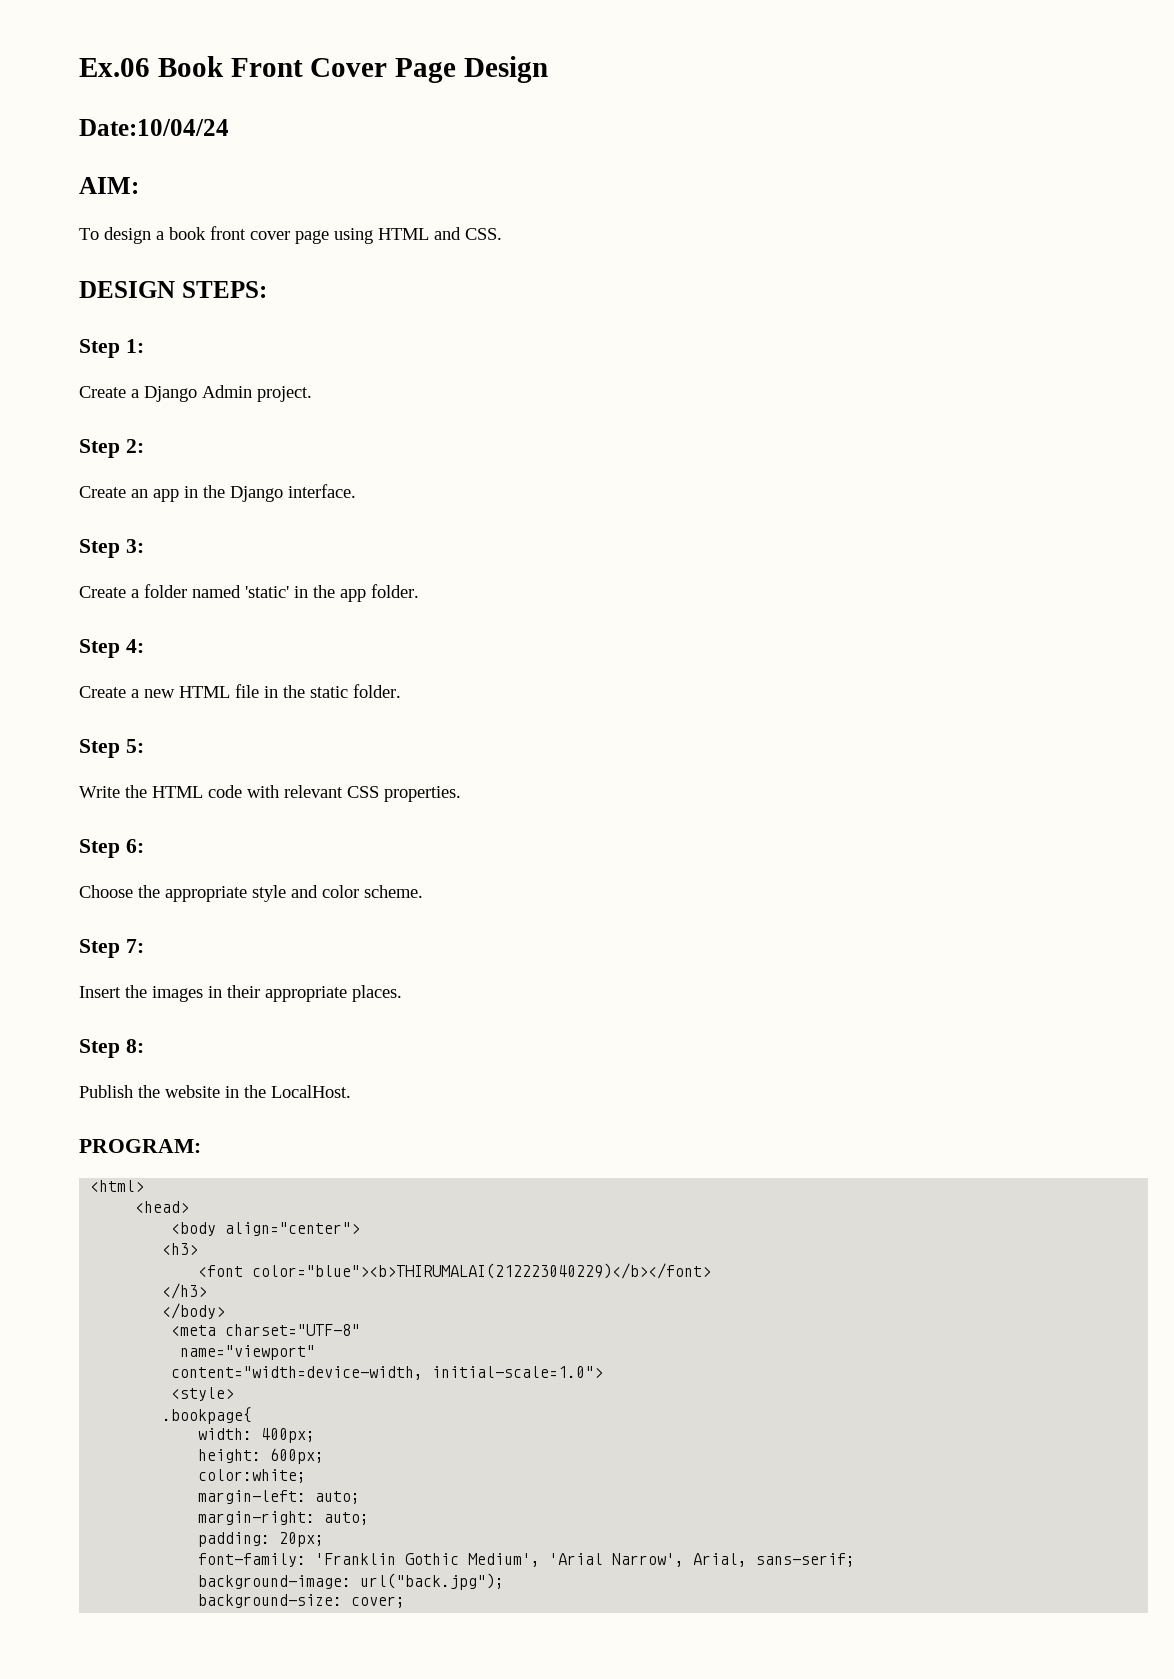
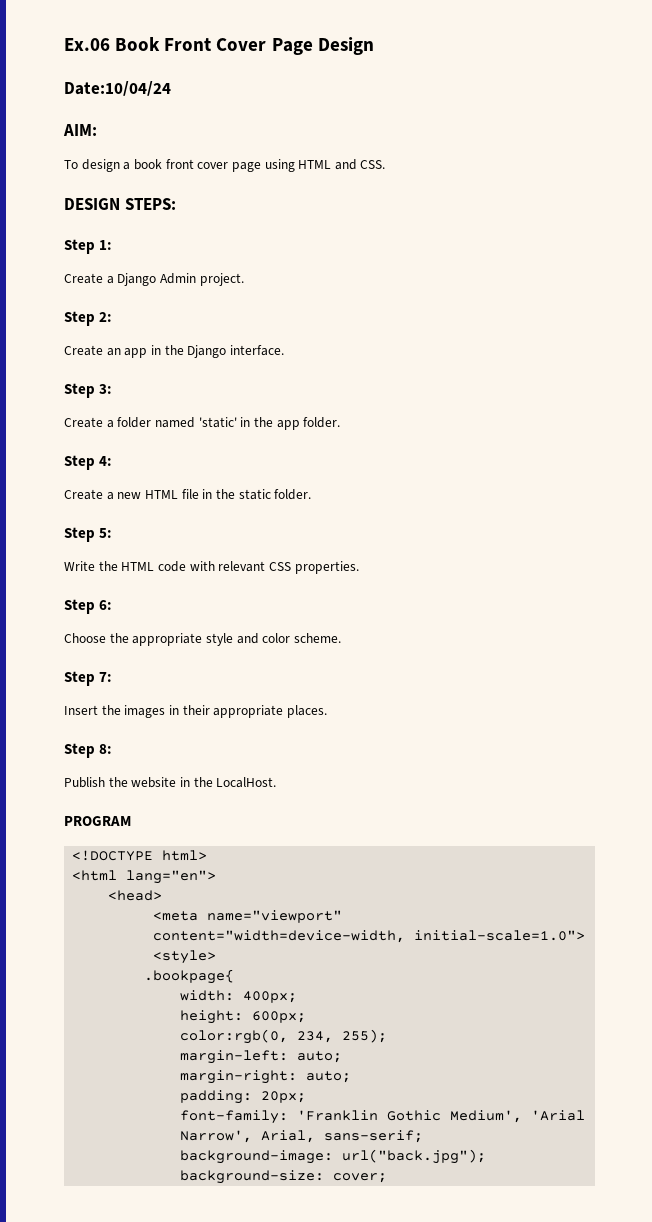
[79,1139,201,1153] [90,1180,145,1192] [135,1201,190,1213] [171,1222,361,1236] [162,1243,199,1255] [198,1263,712,1279] [162,1283,208,1299] [162,1303,226,1319] PROGRAM: // <html> // <head> // <body align="center"> // <h3> // <font color="blue"><b>THIRUMALAI(212223040229)</b></font> // </h3> // </body> -> [64,816,131,826] [72,850,208,861] [72,870,217,884] [108,890,163,901] PROGRAM // <!DOCTYPE html> // <html lang="en"> // <head>
[225,1324,361,1336] charset="UTF-8" // -> (199, 916) none
[198,1469,307,1483] color:white; -> [180,1029,388,1044] color:rgb(0, 234, 255);

